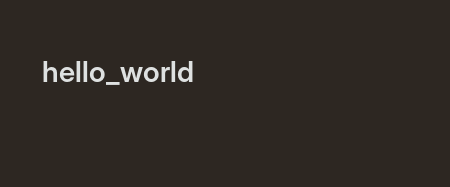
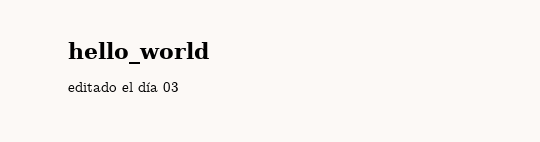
(194, 73) none -> [68,82,179,92] // editado el día 03

